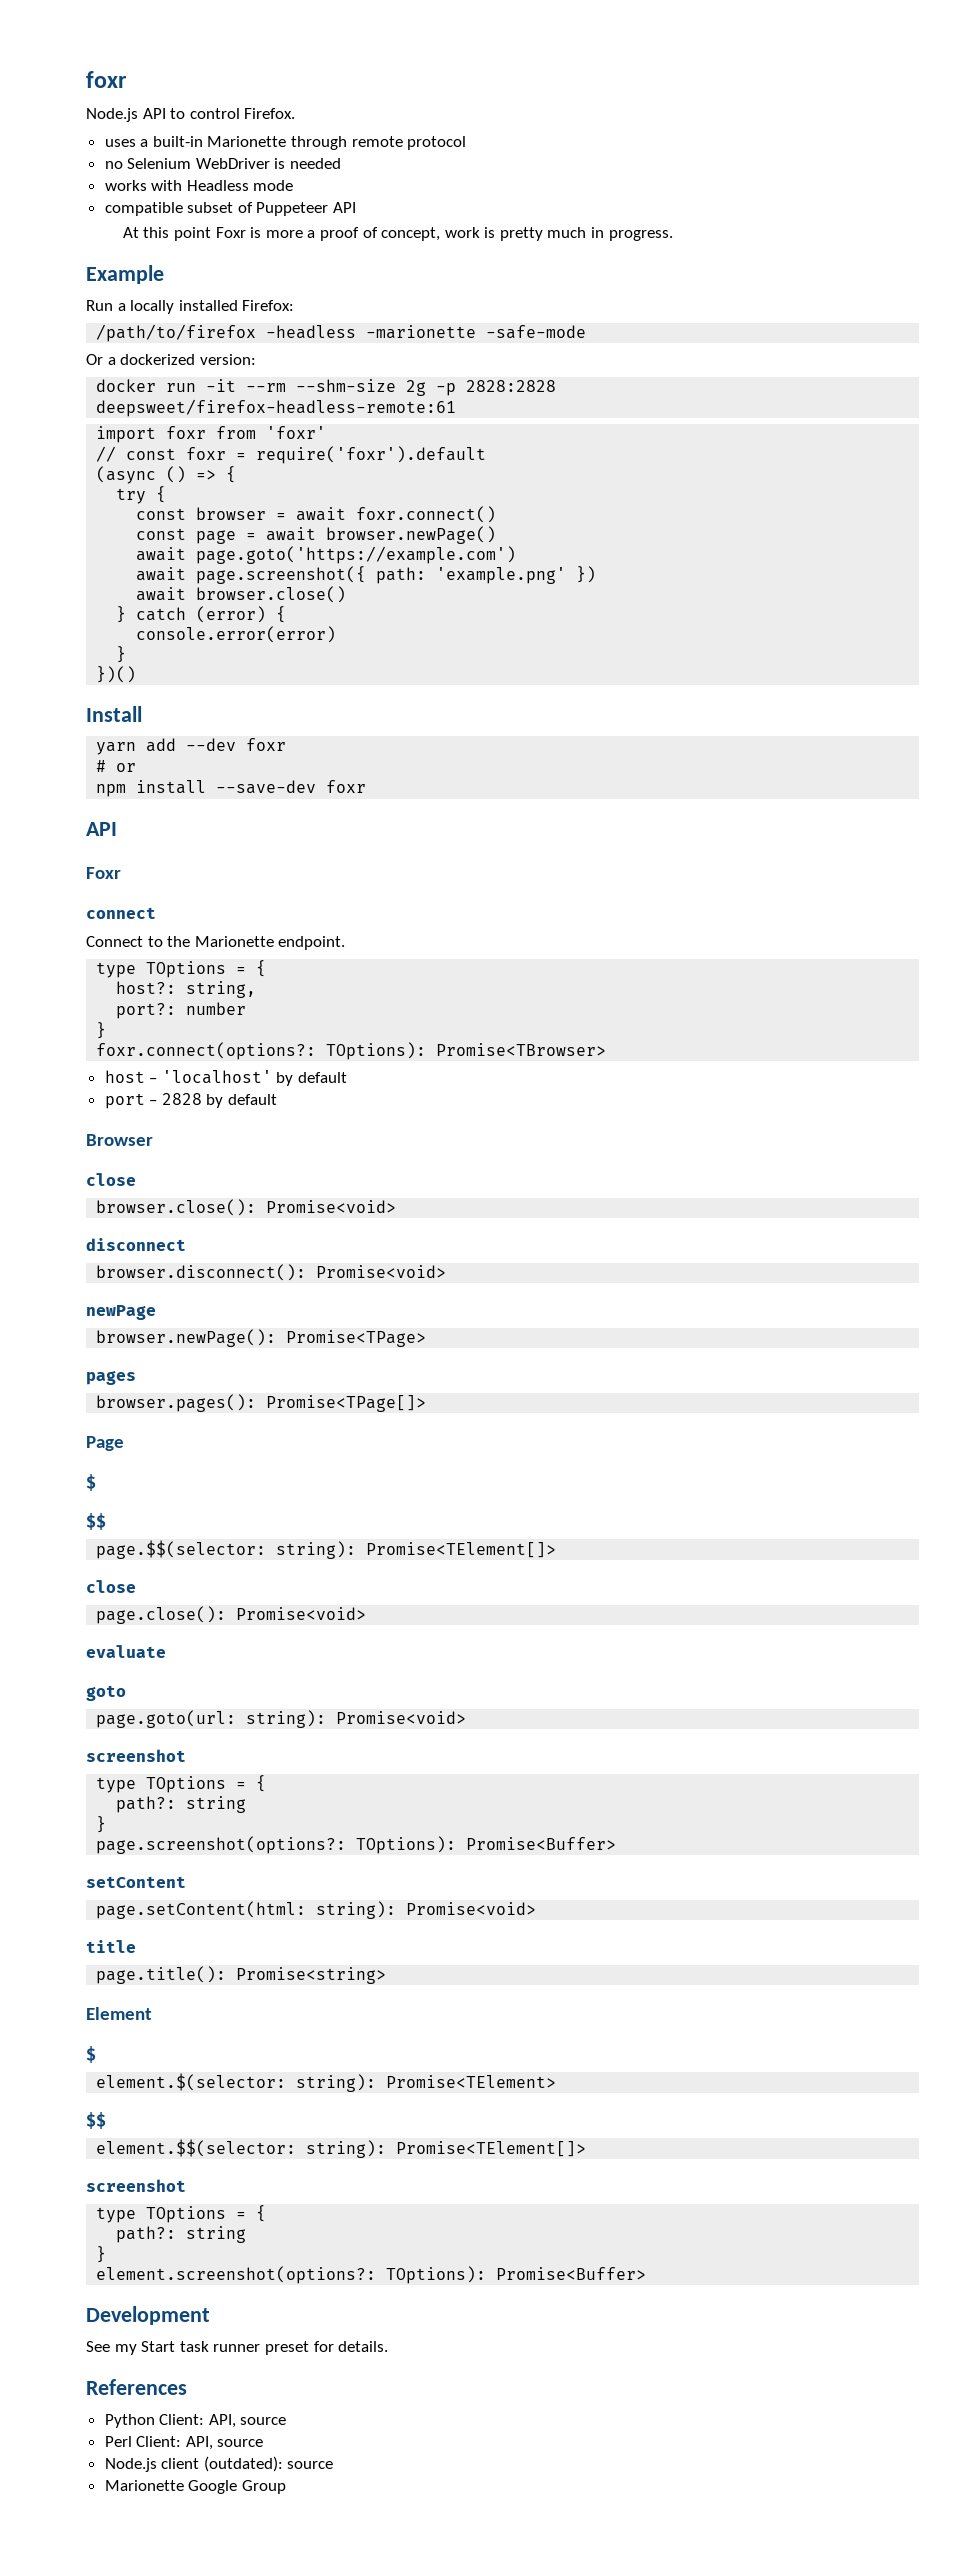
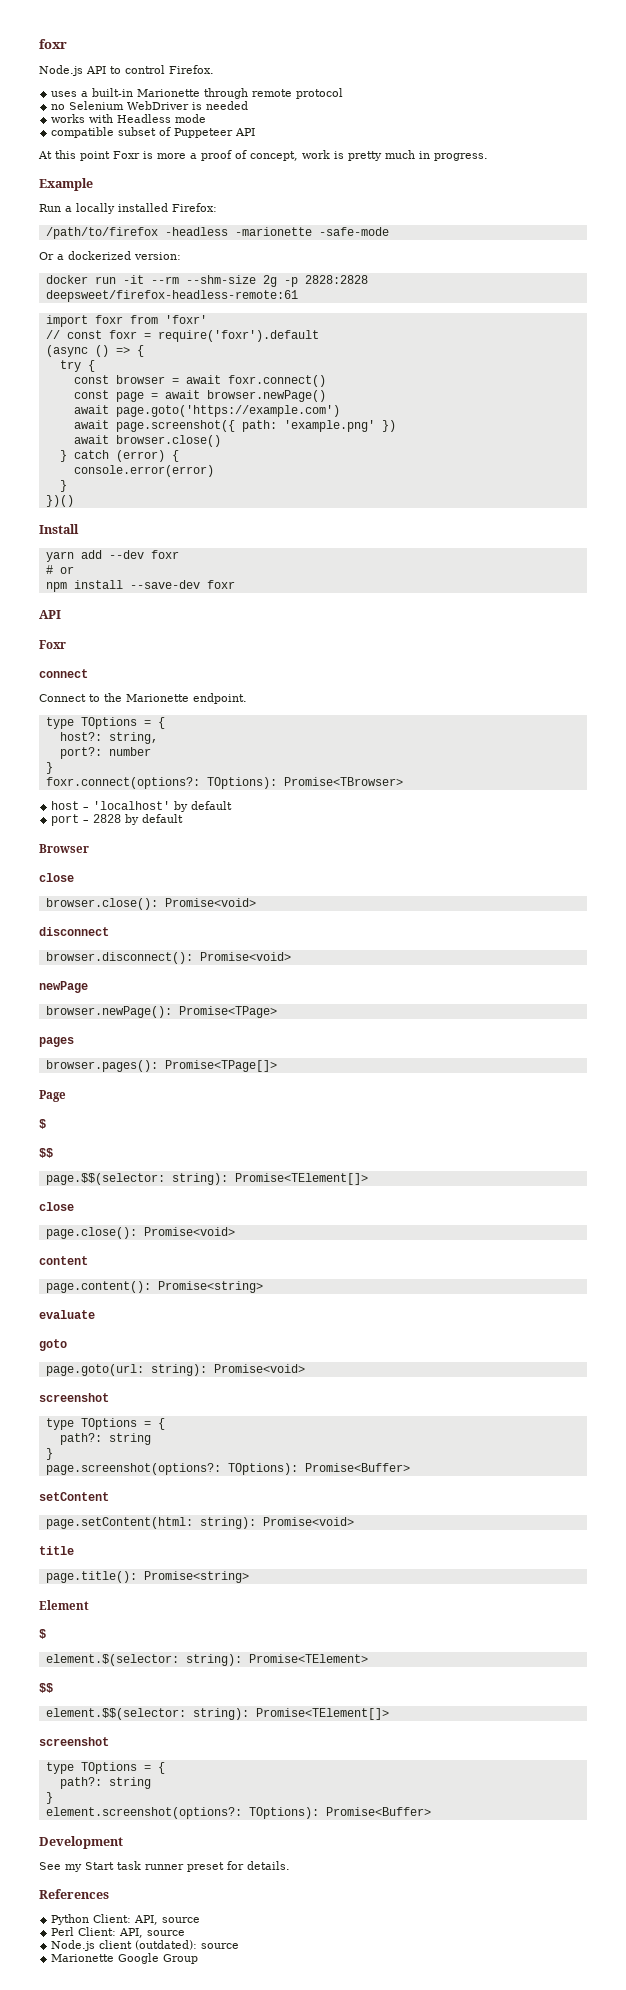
(367, 1613) none -> [39,1256,88,1265] [45,1281,263,1293] // content // page.content(): Promise<string>

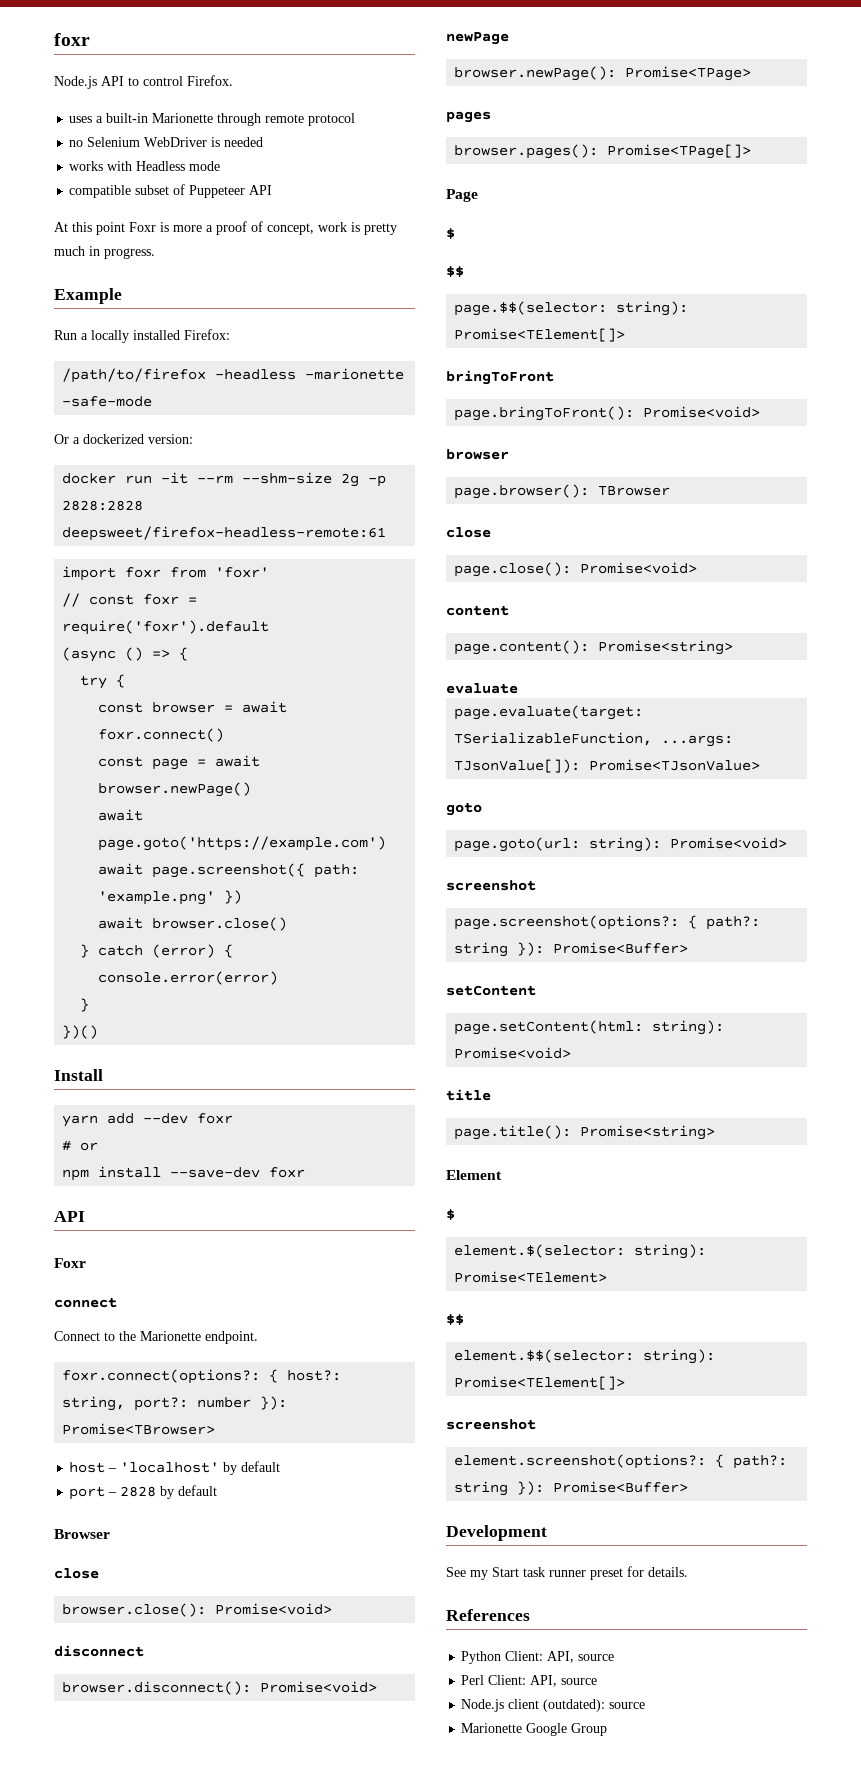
[45,717,165,729] type TOptions = { // -> [62,1369,279,1384] foxr.connect(options?: {
(158, 738) // -> (126, 1403) none
[45,762,53,774] [45,777,277,789] // } // foxr.connect(options?: TOptions): -> [260,1396,288,1410] }):
(368, 1179) none -> [446,370,554,385] [454,406,761,421] [446,449,509,460] [454,484,671,499] // bringToFront // page.bringToFront(): Promise<void> // browser // page.browser(): TBrowser
(95, 1314) none -> [454,705,644,720] [454,732,734,747] [454,759,761,773] // page.evaluate(target: TSerializableFunction, ...args: TJsonValue[]): Promise<TJsonValue>
[45,1418,165,1430] [59,1433,151,1445] [45,1448,53,1460] [45,1463,298,1475] type TOptions = { // path?: string // } // page.screenshot(options?: TOptions): -> [454,915,761,930] [454,942,545,957] page.screenshot(options?: { path?: string }):
[45,1762,165,1774] [59,1777,151,1789] [45,1792,53,1804] [45,1807,319,1819] type TOptions = { // path?: string // } // element.screenshot(options?: TOptions): -> [454,1454,788,1469] [454,1481,545,1496] element.screenshot(options?: { path?: string }):

